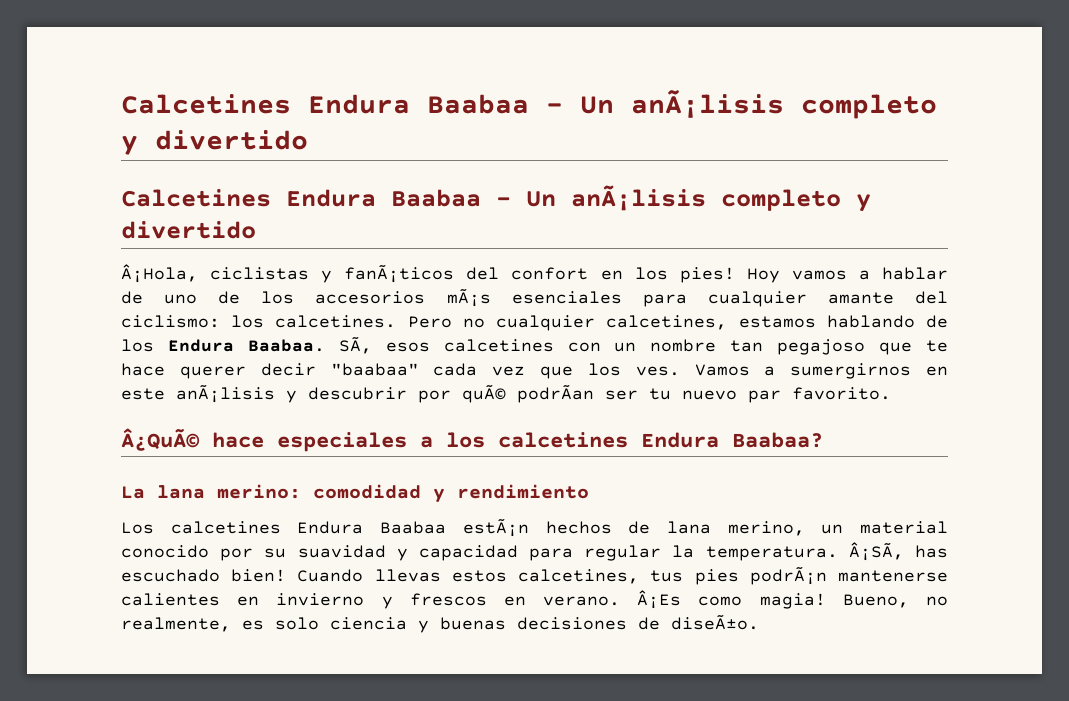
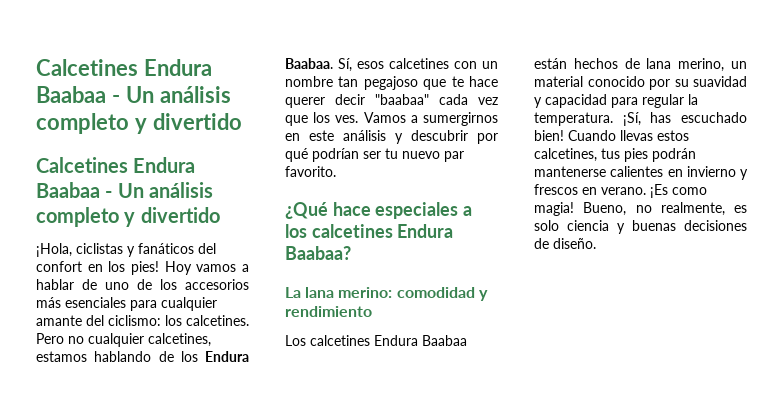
[121,89,784,118] Calcetines Endura Baabaa - Un anÃ¡lisis -> [36,59,212,76] [36,86,231,103] Calcetines Endura Baabaa - Un análisis
[571,185,871,212] [121,221,256,239] [121,264,198,283] anÃ¡lisis completo y divertido // Â¡Hola, -> [148,182,213,198] [36,207,220,227] [36,243,72,257] análisis completo y divertido // ¡Hola,
[344,264,455,283] fanÃ¡ticos -> [138,243,194,254] fanáticos
[446,288,491,307] mÃ¡s -> [36,297,61,308] más
[338,336,372,354] SÃ, -> [338,58,352,72] Sí,
[176,384,275,403] anÃ¡lisis -> [343,130,386,141] análisis
[462,384,594,403] quÃ© podrÃan -> [285,148,359,162] qué podrían
[121,428,200,451] Â¿QuÃ© -> [285,202,328,219] ¿Qué
[462,518,529,537] estÃ¡n -> [534,58,567,69] están
[848,542,904,561] Â¡SÃ, -> [622,112,641,126] ¡Sí,
[749,566,827,585] podrÃ¡n -> [652,148,696,162] podrán
[637,590,682,609] Â¡Es -> [650,184,668,198] ¡Es
[671,614,759,630] diseÃ±o. -> [553,238,596,249] diseño.

